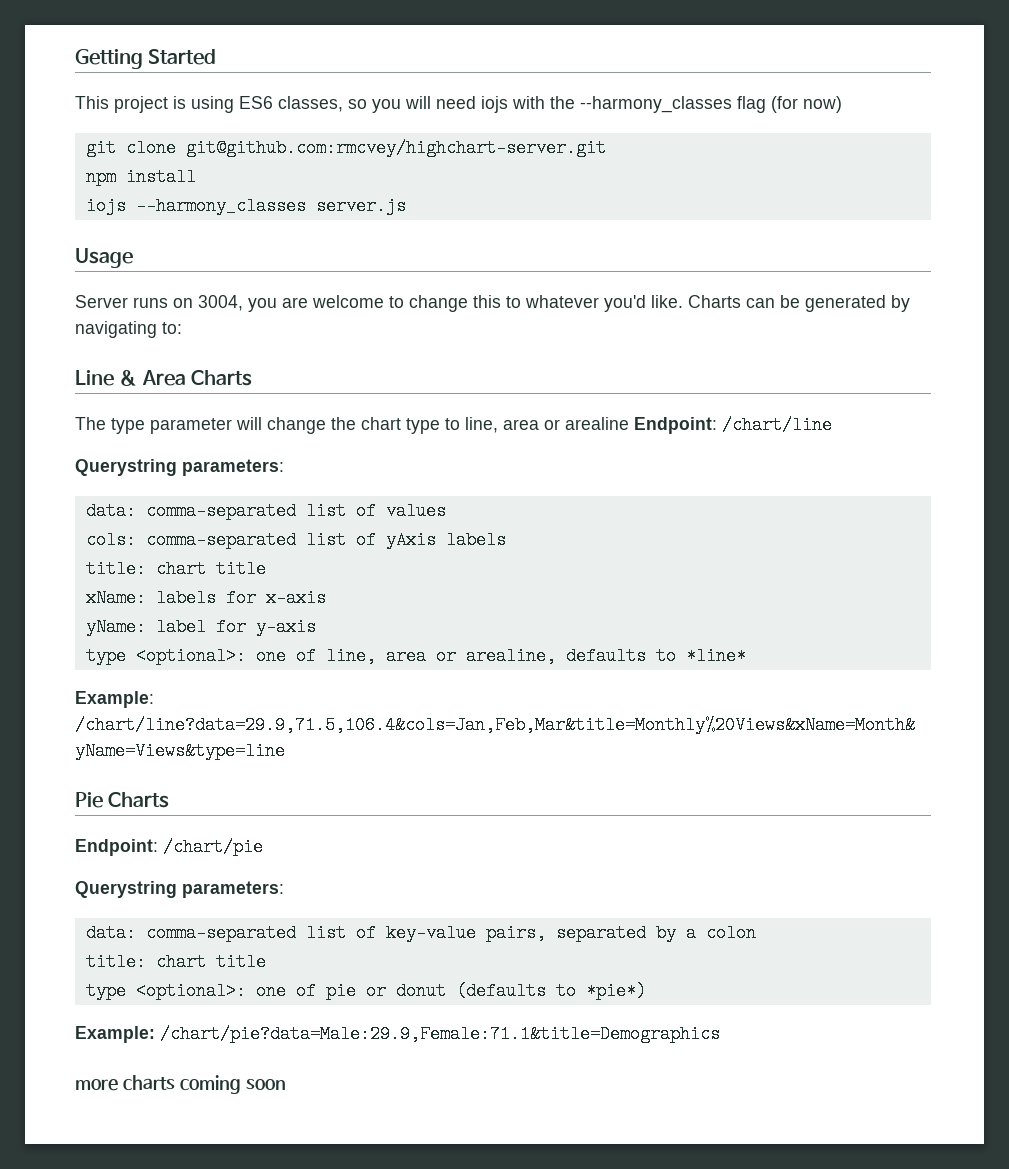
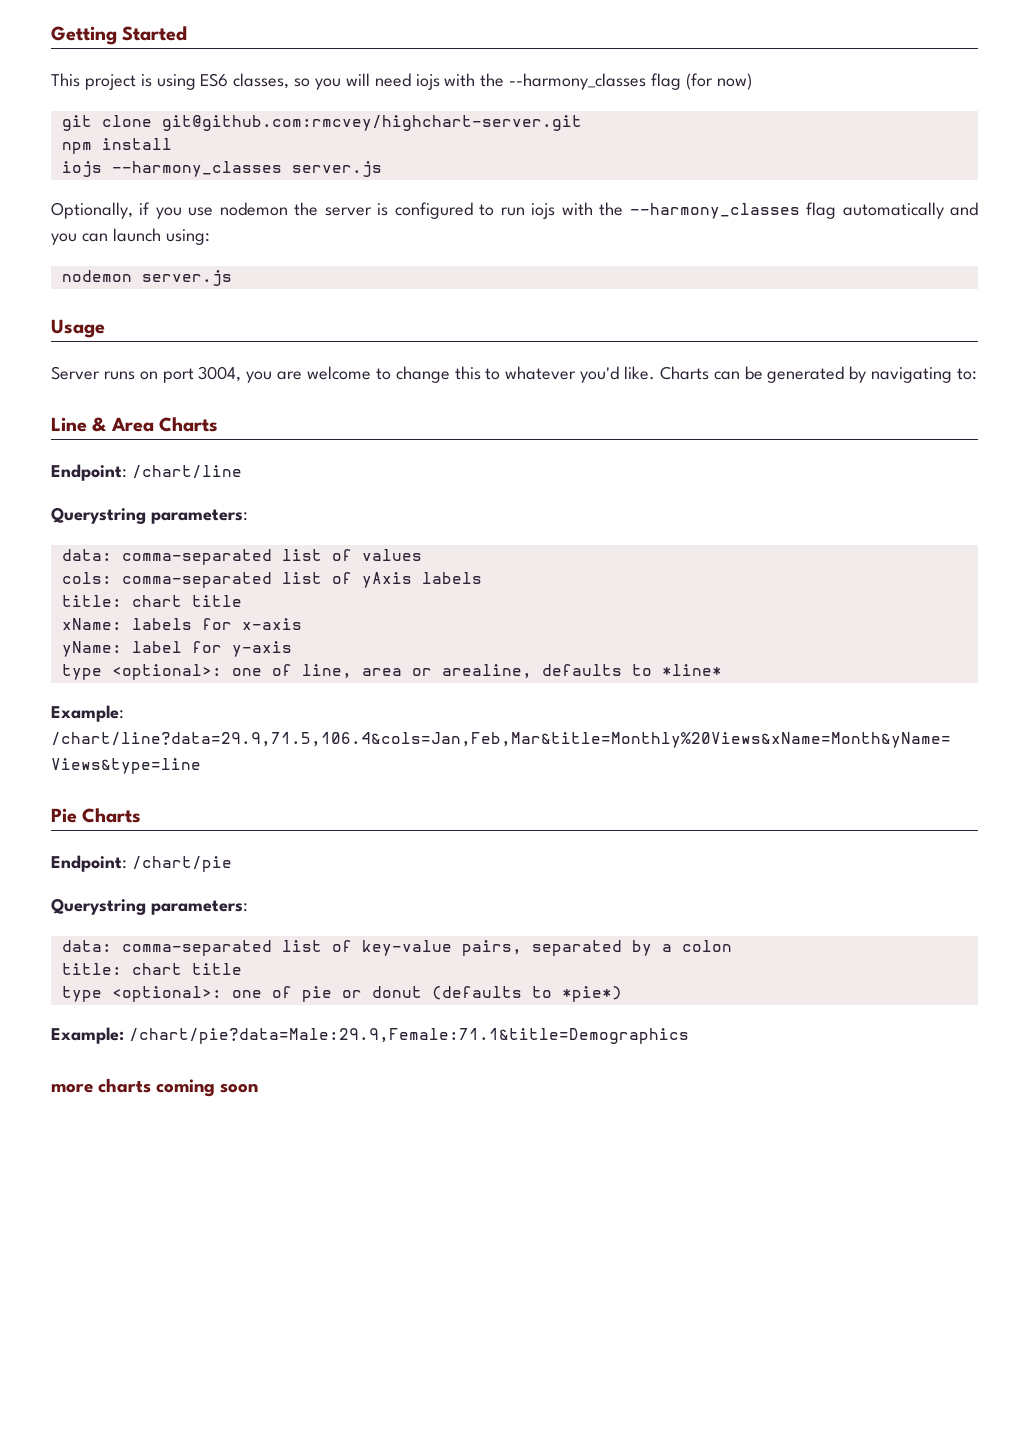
(406, 206) none -> [51,202,979,219] [51,228,210,245] [61,270,232,286] // Optionally, if you use nodemon the server is configured to run iojs with the --harmony_classes flag automatically and you can launch using: // nodemon server.js
(193, 303) none -> [162,368,194,383] port
[75,417,629,434] The type parameter will change the chart type to line, area or arealine -> (219, 424) none

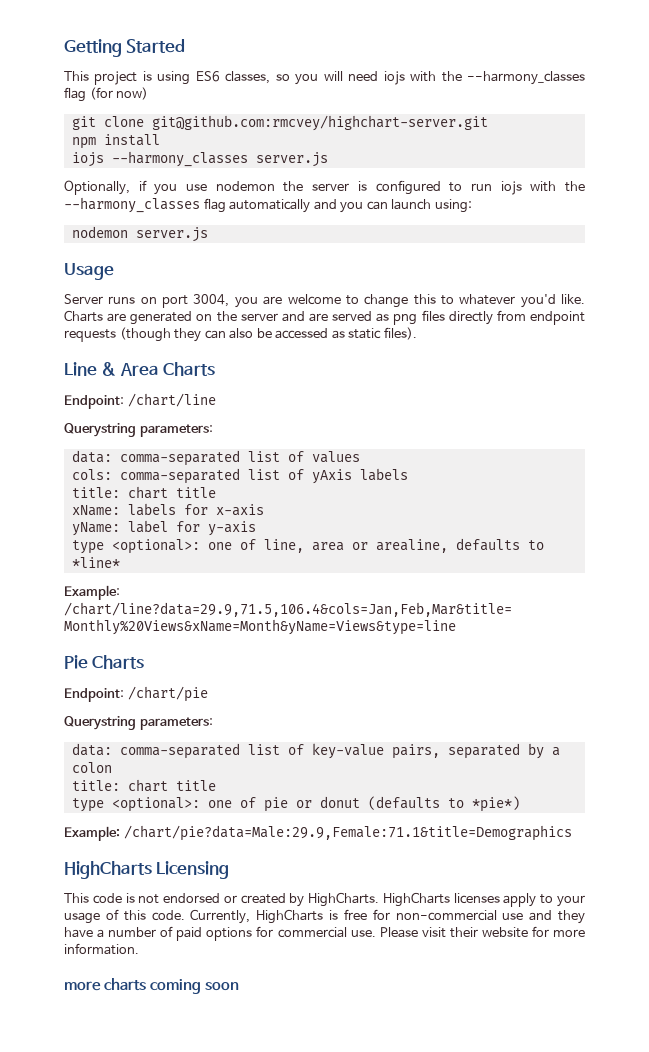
[713,366,978,383] can be generated by navigating to: -> [107,310,586,325] [64,327,417,342] are generated on the server and are served as png files directly from endpoint requests (though they can also be accessed as static files).
(689, 1036) none -> [64,861,230,879] [64,892,585,907] [64,909,585,924] [64,926,585,941] [64,943,139,955] // HighCharts Licensing // This code is not endorsed or created by HighCharts. HighCharts licenses apply to your usage of this code. Currently, HighCharts is free for non-commercial use and they have a number of paid options for commercial use. Please visit their website for more information.

